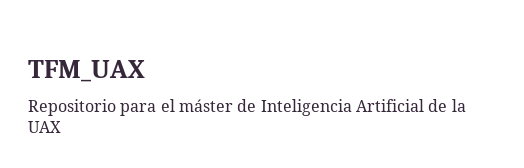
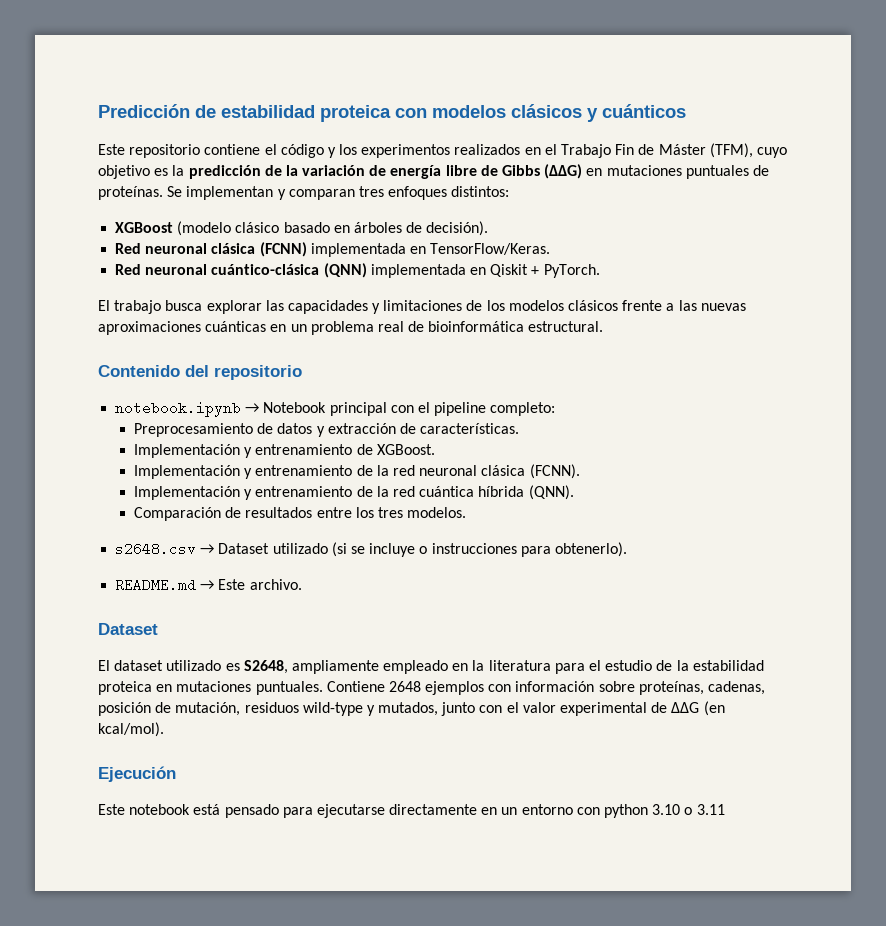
[28,60,145,82] [28,99,466,116] [28,121,61,133] TFM_UAX // Repositorio para el máster de Inteligencia Artificial de la UAX -> [98,104,686,122] [98,143,787,158] [98,164,769,179] [98,186,510,200] [115,221,489,236] [115,242,551,257] [115,263,600,278] [98,300,746,314] [98,321,604,335] [98,365,302,380] [115,401,556,417] [134,423,520,437] [134,444,435,458] [134,464,580,479] [134,485,574,500] [134,507,467,521] [115,542,627,557] [115,578,302,592] [98,623,158,635] [98,660,764,674] [98,681,766,695] [98,701,725,716] [98,722,164,737] [98,766,176,782] [98,804,725,818] Predicción de estabilidad proteica con modelos clásicos y cuánticos // Este repositorio contiene el código y los experimentos realizados en el Trabajo Fin de Máster (TFM), cuyo objetivo es la predicción de la variación de energía libre de Gibbs (ΔΔG) en mutaciones puntuales de proteínas. Se implementan y comparan tres enfoques distintos: // XGBoost (modelo clásico basado en árboles de decisión). // Red neuronal clásica (FCNN) implementada en TensorFlow/Keras. // Red neuronal cuántico-clásica (QNN) implementada en Qiskit + PyTorch. // El trabajo busca explorar las capacidades y limitaciones de los modelos clásicos frente a las nuevas aproximaciones cuánticas en un problema real de bioinformática estructural. // Contenido del repositorio // notebook.ipynb → Notebook principal con el pipeline completo: // Preprocesamiento de datos y extracción de características. // Implementación y entrenamiento de XGBoost. // Implementación y entrenamiento de la red neuronal clásica (FCNN). // Implementación y entrenamiento de la red cuántica híbrida (QNN). // Comparación de resultados entre los tres modelos. // s2648.csv → Dataset utilizado (si se incluye o instrucciones para obtenerlo). // README.md → Este archivo. // Dataset // El dataset utilizado es S2648, ampliamente empleado en la literatura para el estudio de la estabilidad proteica en mutaciones puntuales. Contiene 2648 ejemplos con información sobre proteínas, cadenas, posición de mutación, residuos wild-type y mutados, junto con el valor experimental de ΔΔG (en kcal/mol). // Ejecución // Este notebook está pensado para ejecutarse directamente en un entorno con python 3.10 o 3.11

